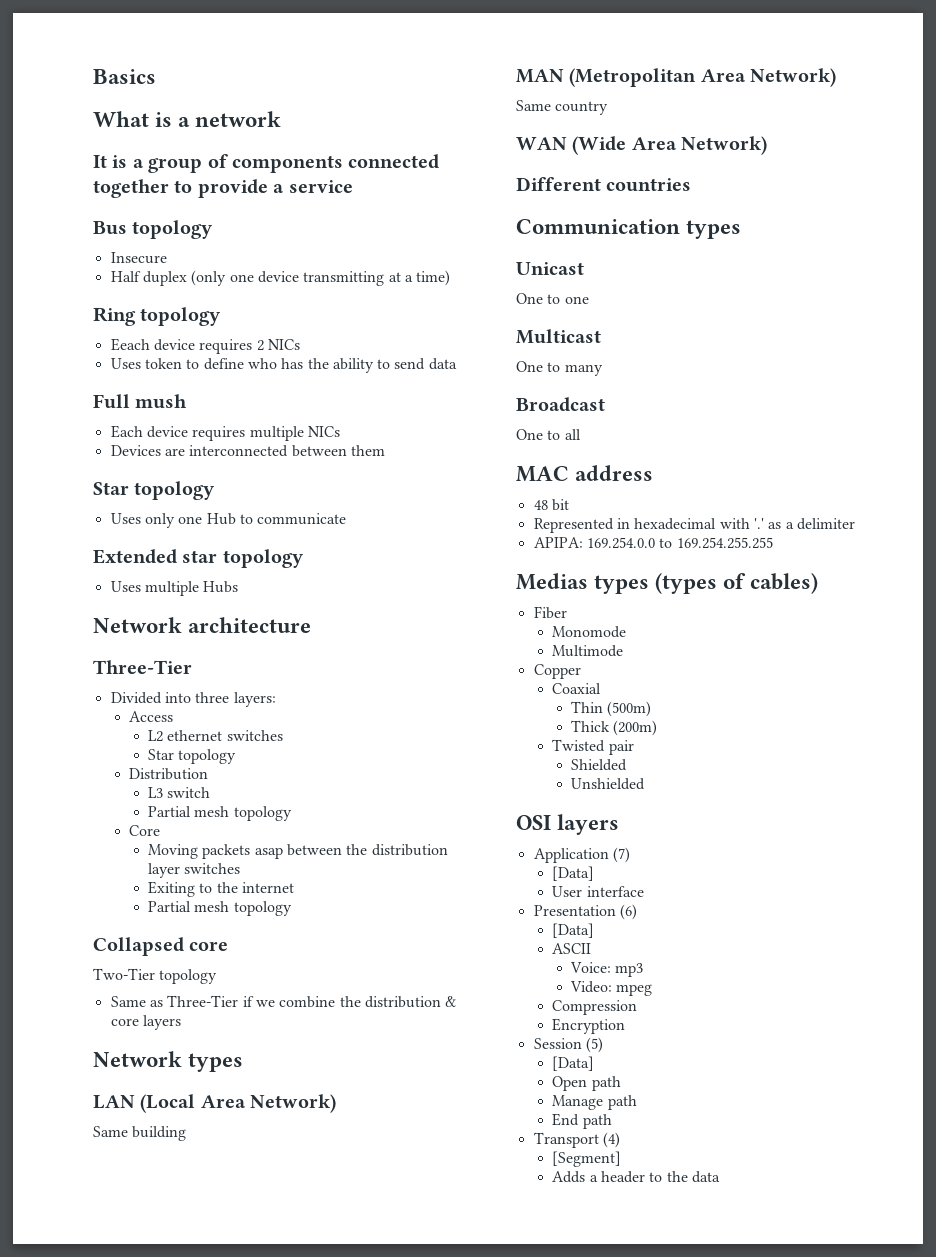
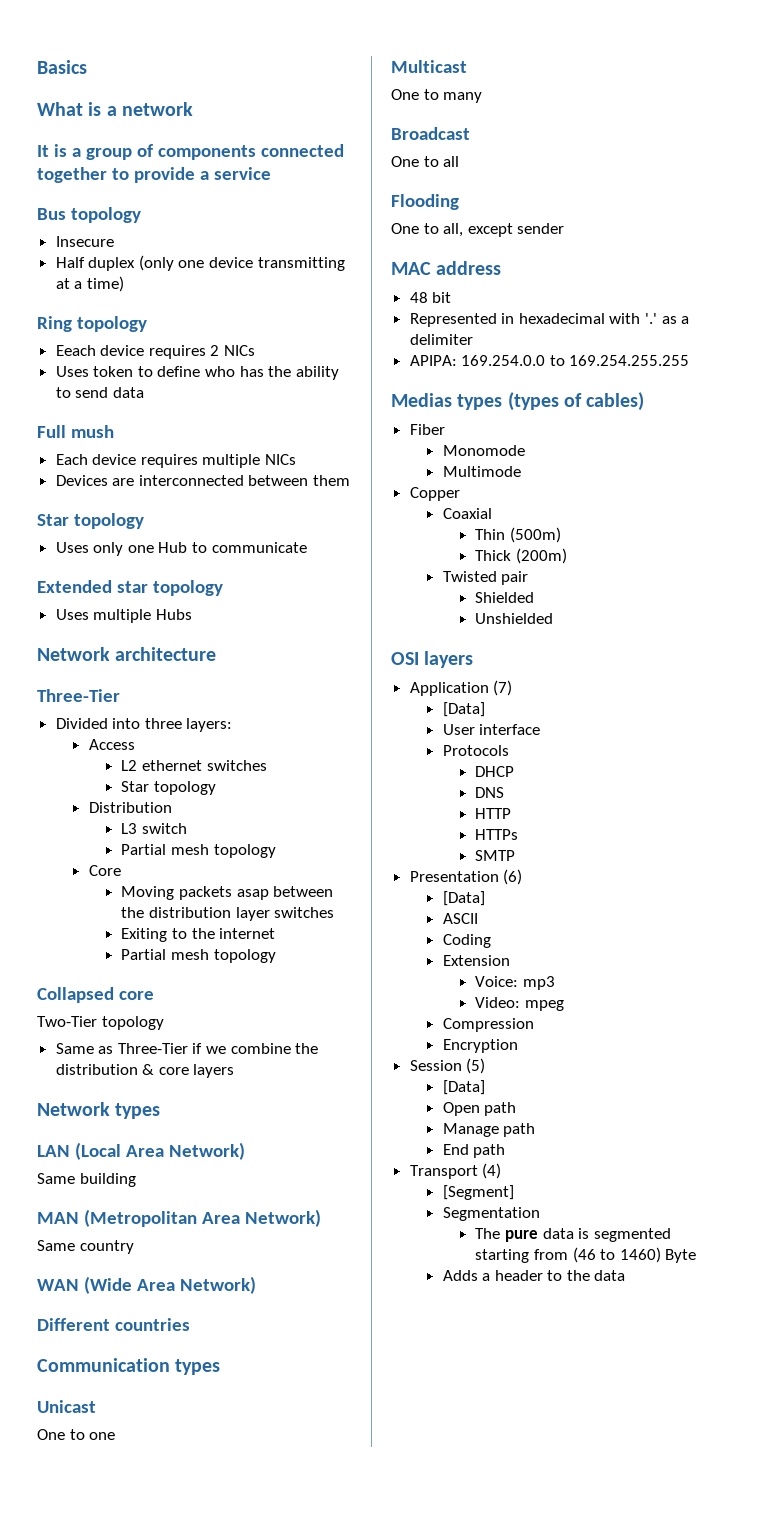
(581, 434) none -> [391,194,459,210] [391,223,565,237] // Flooding // One to all, except sender
(644, 891) none -> [442,745,509,756] [475,766,515,777] [475,787,505,798] [475,808,512,819] [475,829,519,840] [475,850,516,861] // Protocols // DHCP // DNS // HTTP // HTTPs // SMTP
(592, 948) none -> [442,934,491,948] [442,955,510,966] // Coding // Extension
(622, 1159) none -> [442,1207,540,1221] [475,1228,671,1242] [475,1247,697,1263] // Segmentation // The pure data is segmented starting from (46 to 1460) Byte

